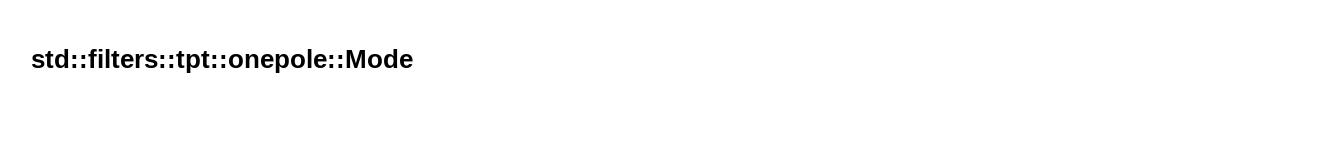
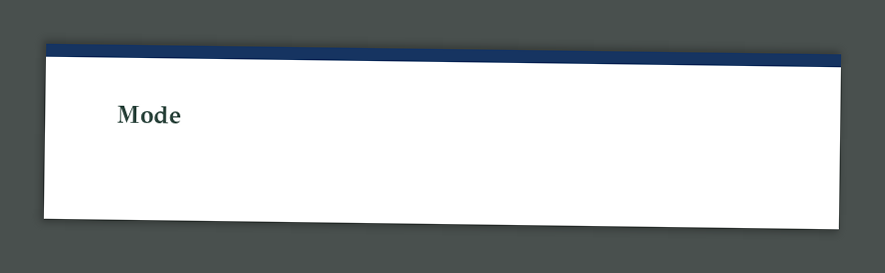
[31,49,413,73] std::filters::tpt::onepole::Mode -> [116,105,182,125] Mode

